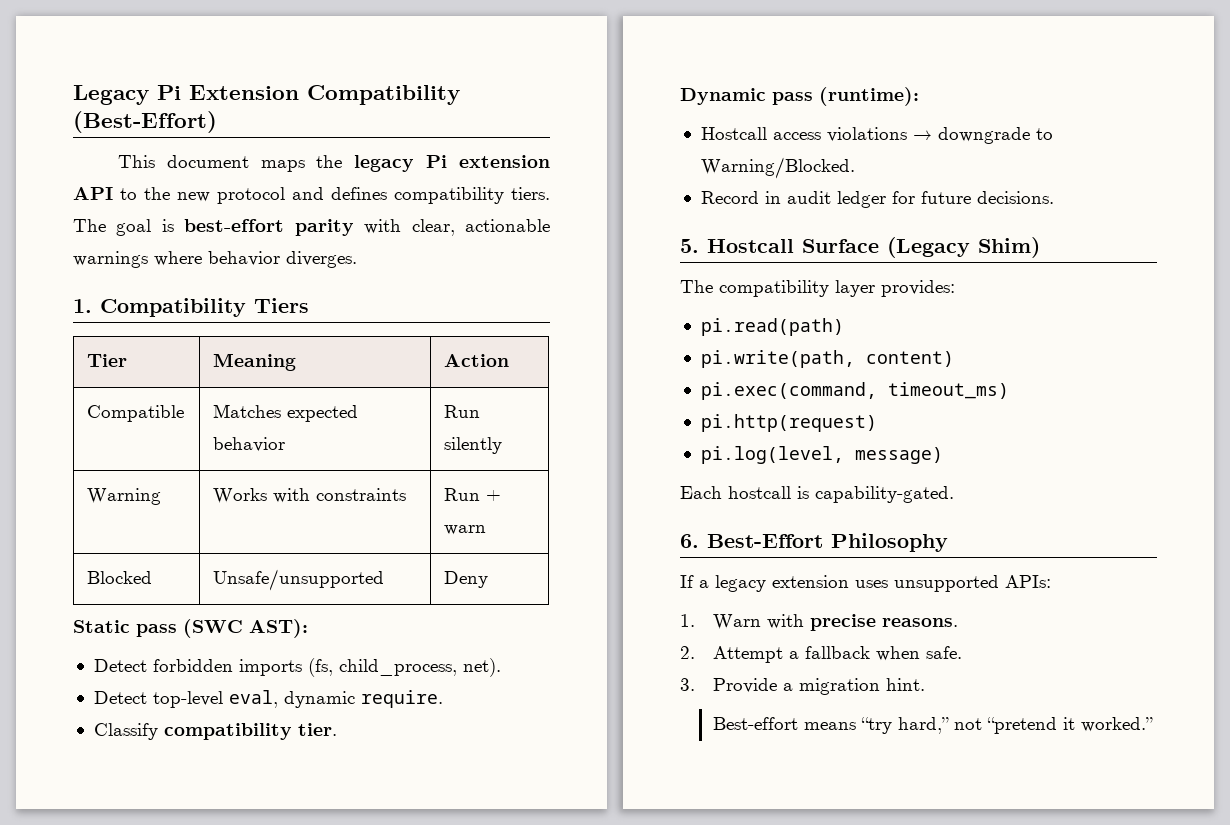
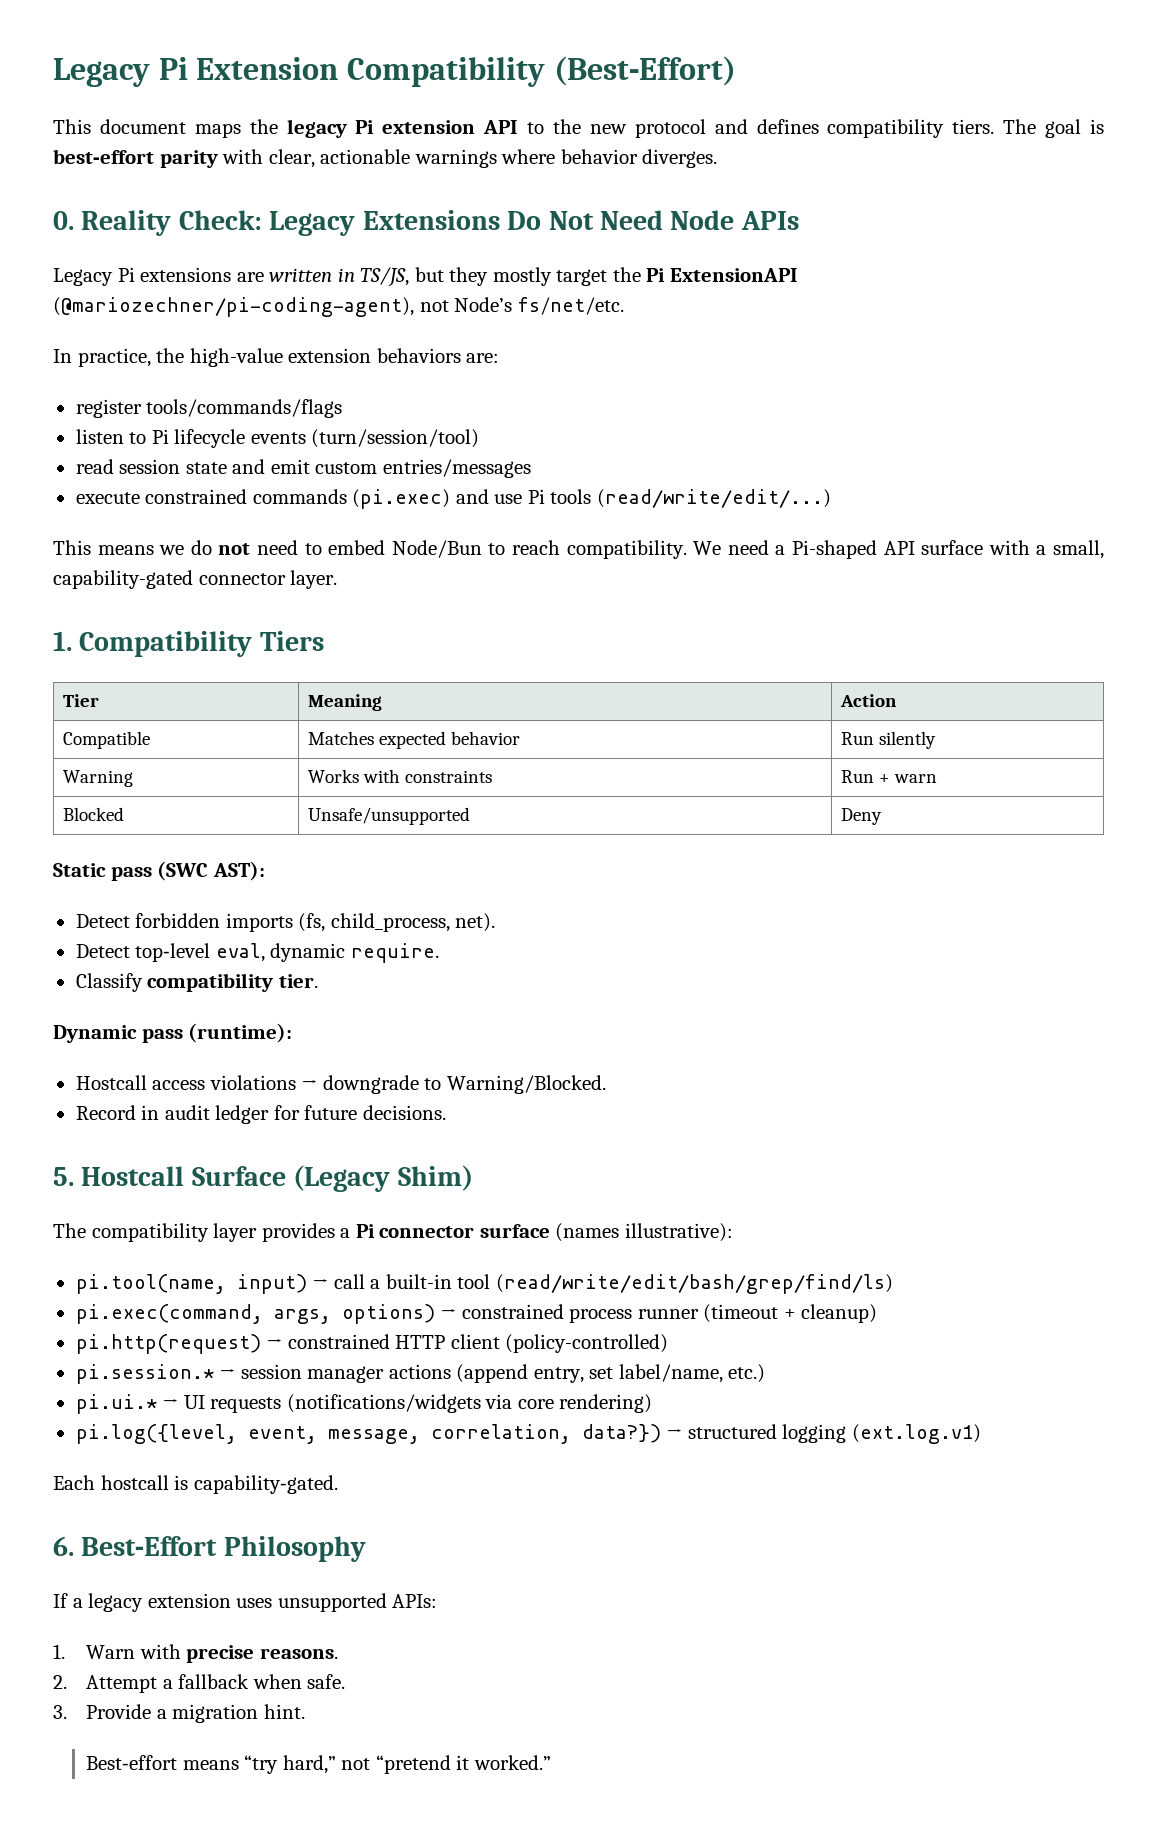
(357, 259) none -> [53,210,799,236] [53,267,798,287] [53,297,624,317] [53,348,500,367] [75,399,343,418] [75,429,480,448] [75,459,531,478] [75,489,831,509] [53,540,1105,559] [53,570,338,589] // 0. Reality Check: Legacy Extensions Do Not Need Node APIs // Legacy Pi extensions are written in TS/JS, but they mostly target the Pi ExtensionAPI (@mariozechner/pi-coding-agent), not Node’s fs/net/etc. // In practice, the high-value extension behaviors are: // register tools/commands/flags // listen to Pi lifecycle events (turn/session/tool) // read session state and emit custom entries/messages // execute constrained commands (pi.exec) and use Pi tools (read/write/edit/...) // This means we do not need to embed Node/Bun to reach compatibility. We need a Pi-shaped API surface with a small, capability-gated connector layer.
[881,280,955,297] [700,318,844,336] [700,350,954,368] [700,382,1009,400] [700,414,877,432] [700,446,943,464] provides: // pi.read(path) // pi.write(path, content) // pi.exec(command, timeout_ms) // pi.http(request) // pi.log(level, message) -> [261,1223,733,1242] [75,1274,893,1294] [75,1304,878,1324] [75,1334,669,1354] [75,1364,766,1384] [75,1394,653,1414] [75,1424,981,1444] provides a Pi connector surface (names illustrative): // pi.tool(name, input) → call a built-in tool (read/write/edit/bash/grep/find/ls) // pi.exec(command, args, options) → constrained process runner (timeout + cleanup) // pi.http(request) → constrained HTTP client (policy-controlled) // pi.session.* → session manager actions (append entry, set label/name, etc.) // pi.ui.* → UI requests (notifications/widgets via core rendering) // pi.log({level, event, message, correlation, data?}) → structured logging (ext.log.v1)

